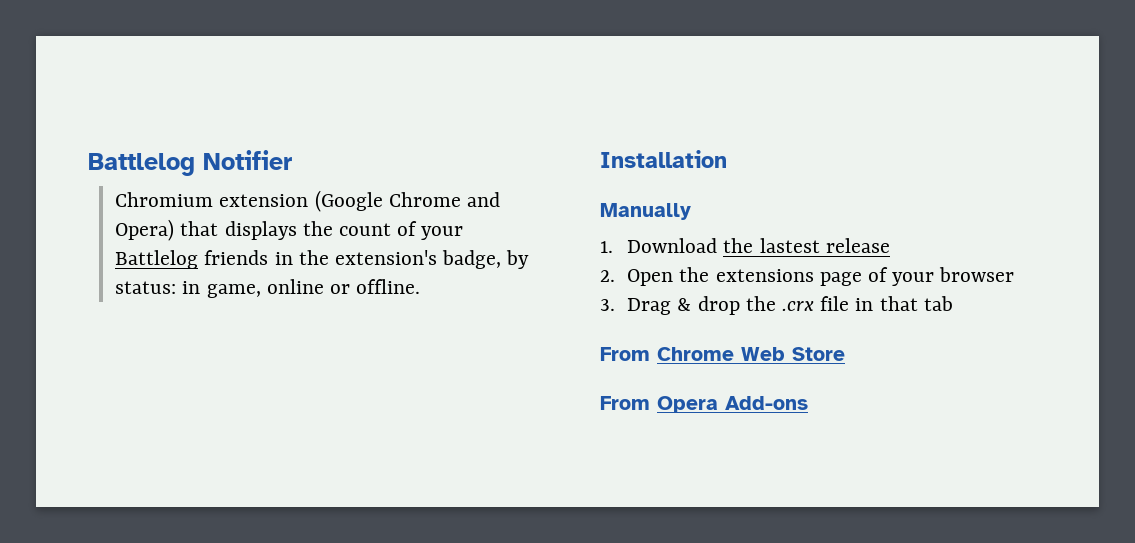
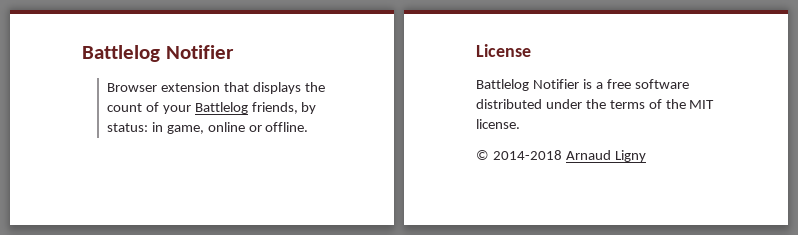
[115,190,501,212] [115,219,175,241] Chromium extension (Google Chrome and Opera) -> [106,82,220,92] Browser extension
[204,250,502,269] friends in the extension's badge, -> [251,102,298,114] friends,
[600,150,727,168] [600,203,691,220] [600,238,890,253] [600,267,1015,286] [600,296,953,315] [600,347,845,361] [600,396,808,413] Installation // Manually // 1. Download the lastest release // 2. Open the extensions page of your browser // 3. Drag & drop the .crx file in that tab // From Chrome Web Store // From Opera Add-ons -> [476,44,531,57] [476,79,689,91] [476,99,715,109] [476,119,520,129] [476,150,646,162] License // Battlelog Notifier is a free software distributed under the terms of the MIT license. // © 2014-2018 Arnaud Ligny

